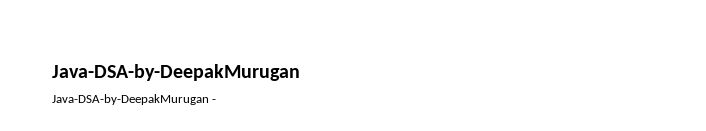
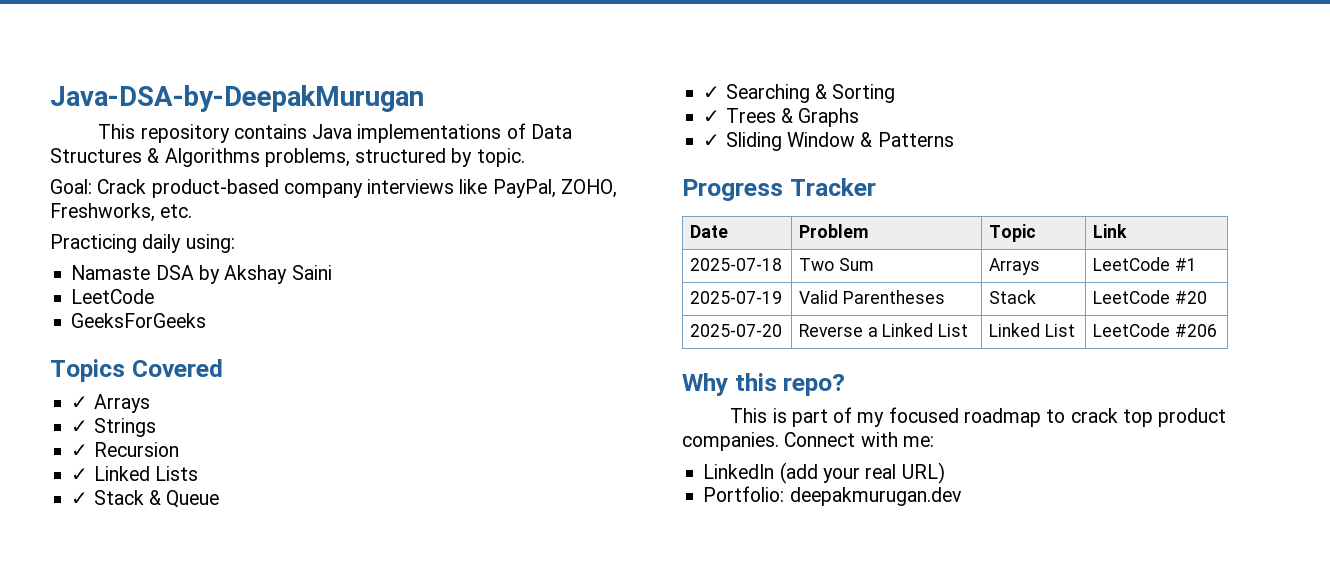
[52,94,217,105] Java-DSA-by-DeepakMurugan - -> [98,123,572,143] [50,148,525,167] [50,179,617,198] [50,203,193,222] [50,234,235,253] [71,265,332,284] [71,289,155,304] [71,313,207,328] [50,359,223,382] [71,394,150,413] [71,418,156,437] [71,442,179,457] [71,466,198,481] [71,490,220,508] [703,84,896,103] [703,108,860,127] [703,132,954,151] [682,178,876,201] [690,225,729,238] [799,224,870,238] [989,224,1037,242] [1093,224,1128,238] [690,258,783,271] [799,258,874,271] [989,258,1041,275] [1093,257,1197,271] [690,291,783,304] [799,290,945,304] [989,290,1037,304] [1093,290,1207,304] [690,324,783,337] [799,323,969,337] [989,323,1075,337] [1093,323,1217,337] [682,373,846,396] [730,407,1227,427] [682,432,934,451] [703,462,945,484] [703,486,962,506] This repository contains Java implementations of Data Structures & Algorithms problems, structured by topic. // Goal: Crack product-based company interviews like PayPal, ZOHO, Freshworks, etc. // Practicing daily using: // Namaste DSA by Akshay Saini // LeetCode // GeeksForGeeks // Topics Covered // ✓ Arrays // ✓ Strings // ✓ Recursion // ✓ Linked Lists // ✓ Stack & Queue // ✓ Searching & Sorting // ✓ Trees & Graphs // ✓ Sliding Window & Patterns // Progress Tracker // Date | Problem | Topic | Link // 2025-07-18 | Two Sum | Arrays | LeetCode #1 // 2025-07-19 | Valid Parentheses | Stack | LeetCode #20 // 2025-07-20 | Reverse a Linked List | Linked List | LeetCode #206 // Why this repo? // This is part of my focused roadmap to crack top product companies. Connect with me: // LinkedIn (add your real URL) // Portfolio: deepakmurugan.dev

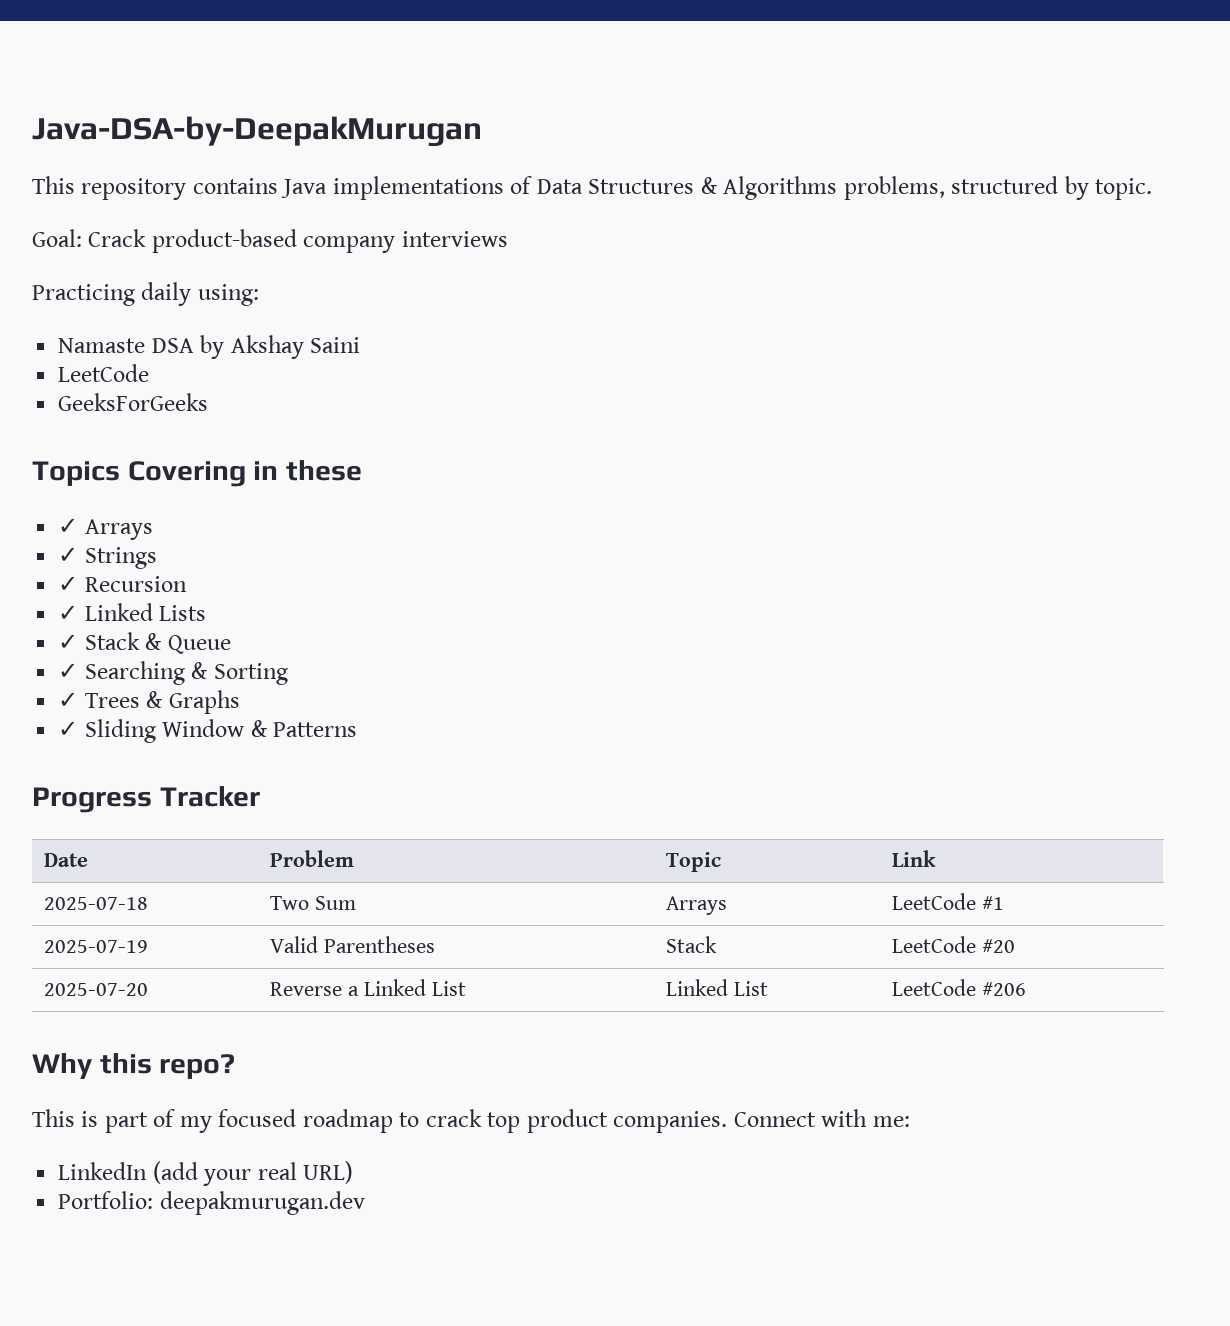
[459,179,617,198] [50,203,193,222] like PayPal, ZOHO, Freshworks, etc. -> (508, 239) none
[131,359,223,377] Covered -> [127,460,363,487] Covering in these

